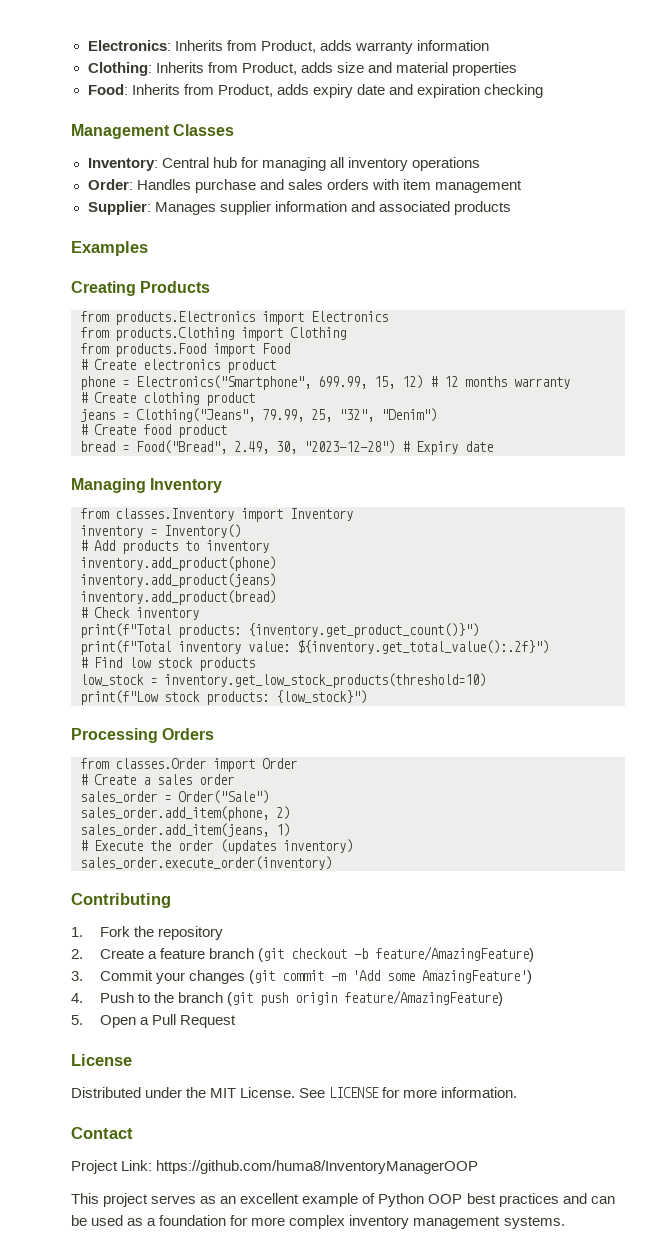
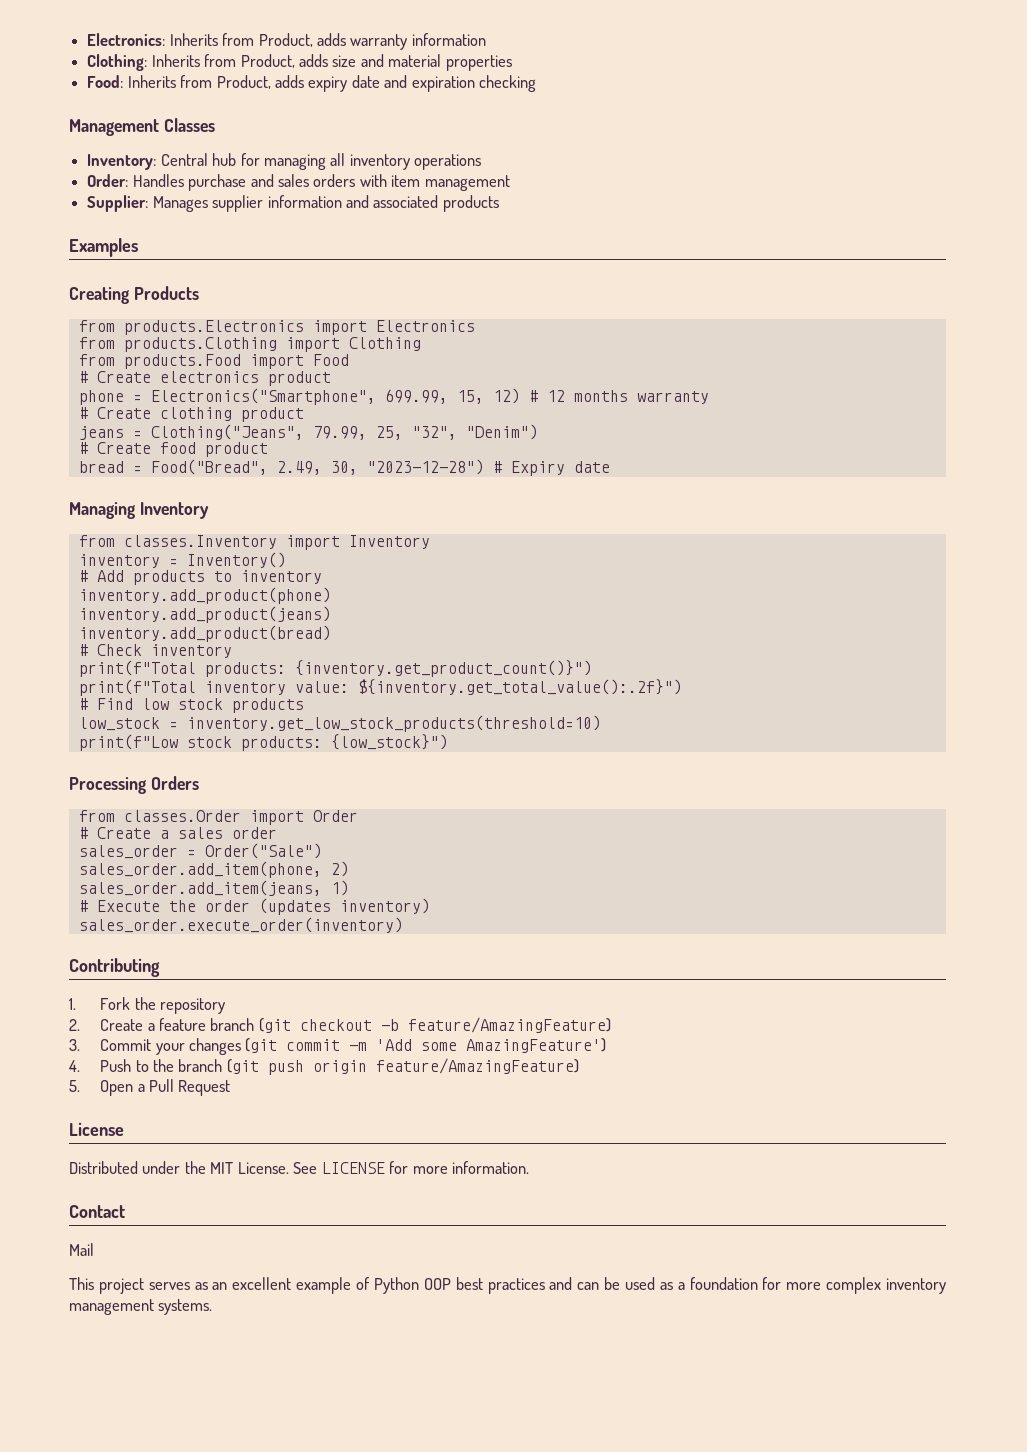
[71,1160,479,1174] Project Link: https://github.com/huma8/InventoryManagerOOP -> [69,1243,94,1256] Mail

